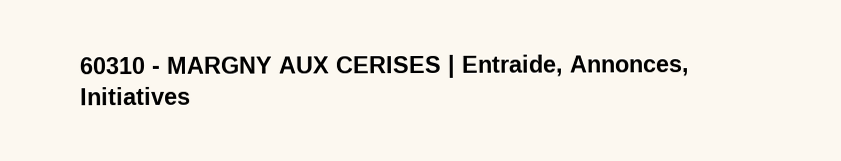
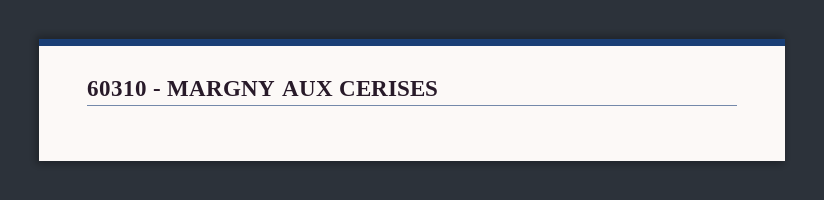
[447,54,689,78] [80,86,191,106] | Entraide, Annonces, Initiatives -> (438, 88) none

